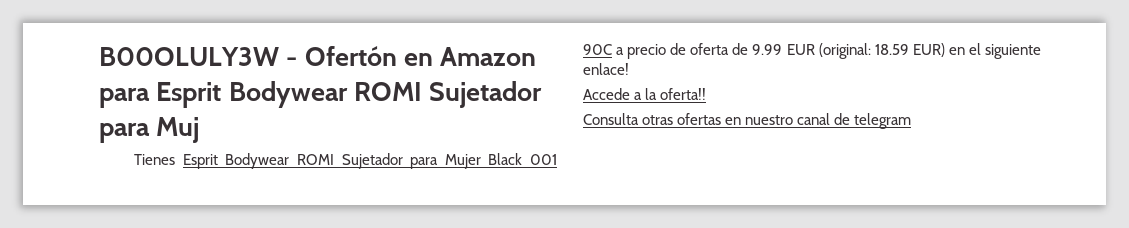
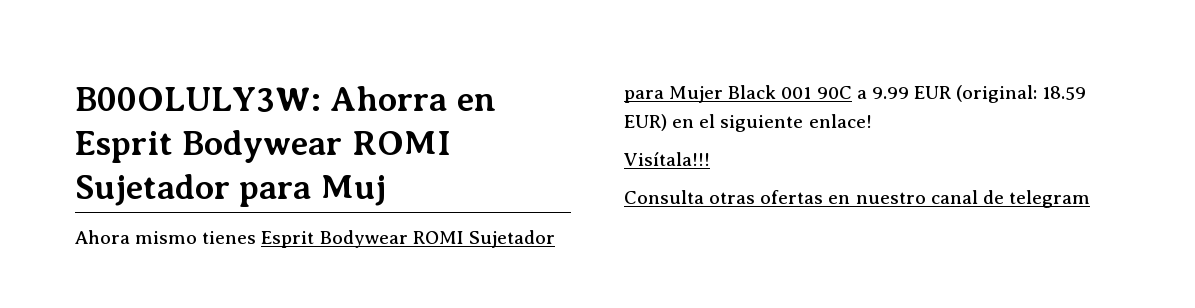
[99,46,537,66] [99,88,150,108] B00OLULY3W - Ofertón en Amazon para -> [75,86,496,112] B00OLULY3W: Ahorra en
[134,154,176,165] Tienes -> [75,230,257,244] Ahora mismo tienes
[627,43,749,59] precio de oferta de -> (867, 94) none
[583,88,707,100] Accede a la oferta!! -> [624,152,710,166] Visítala!!!

